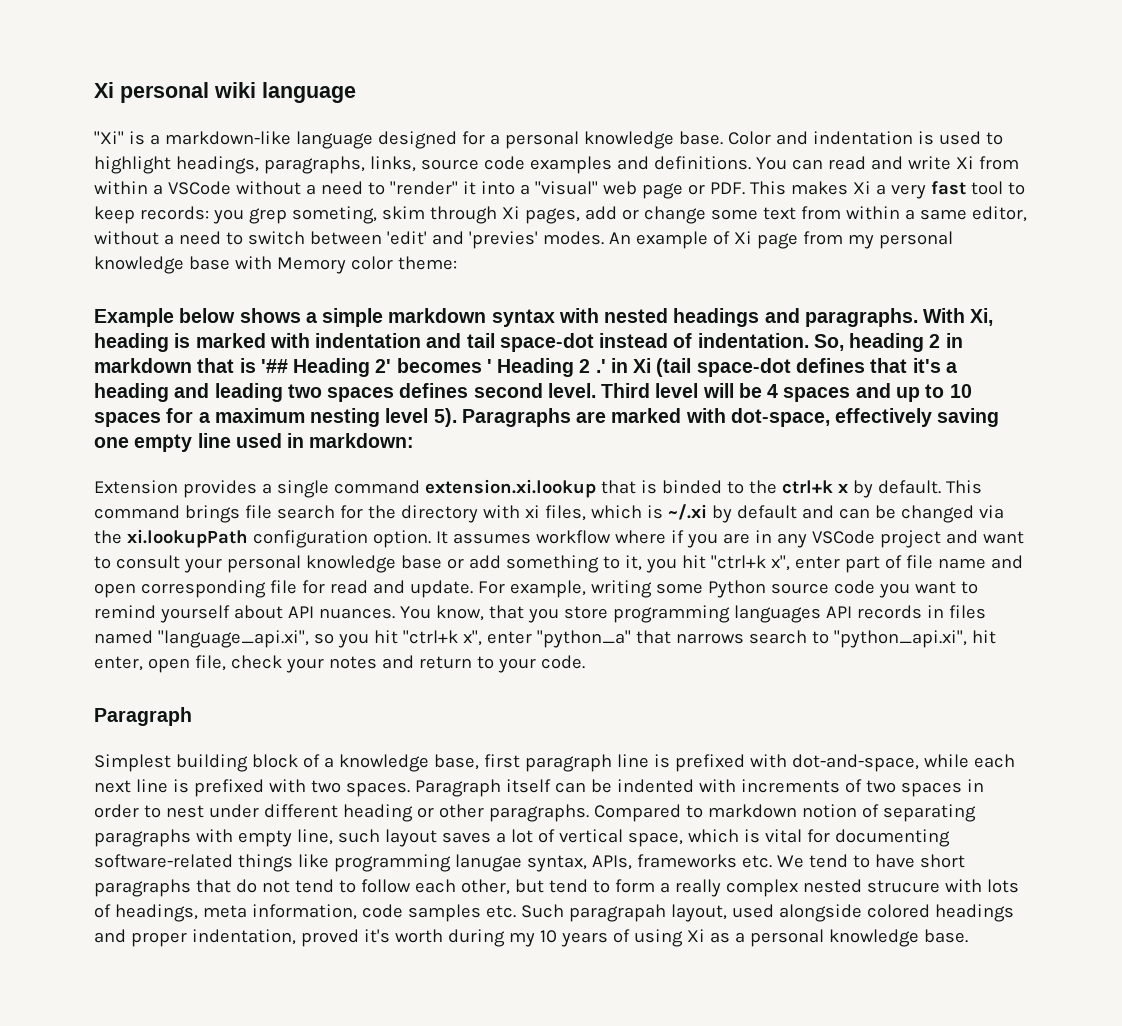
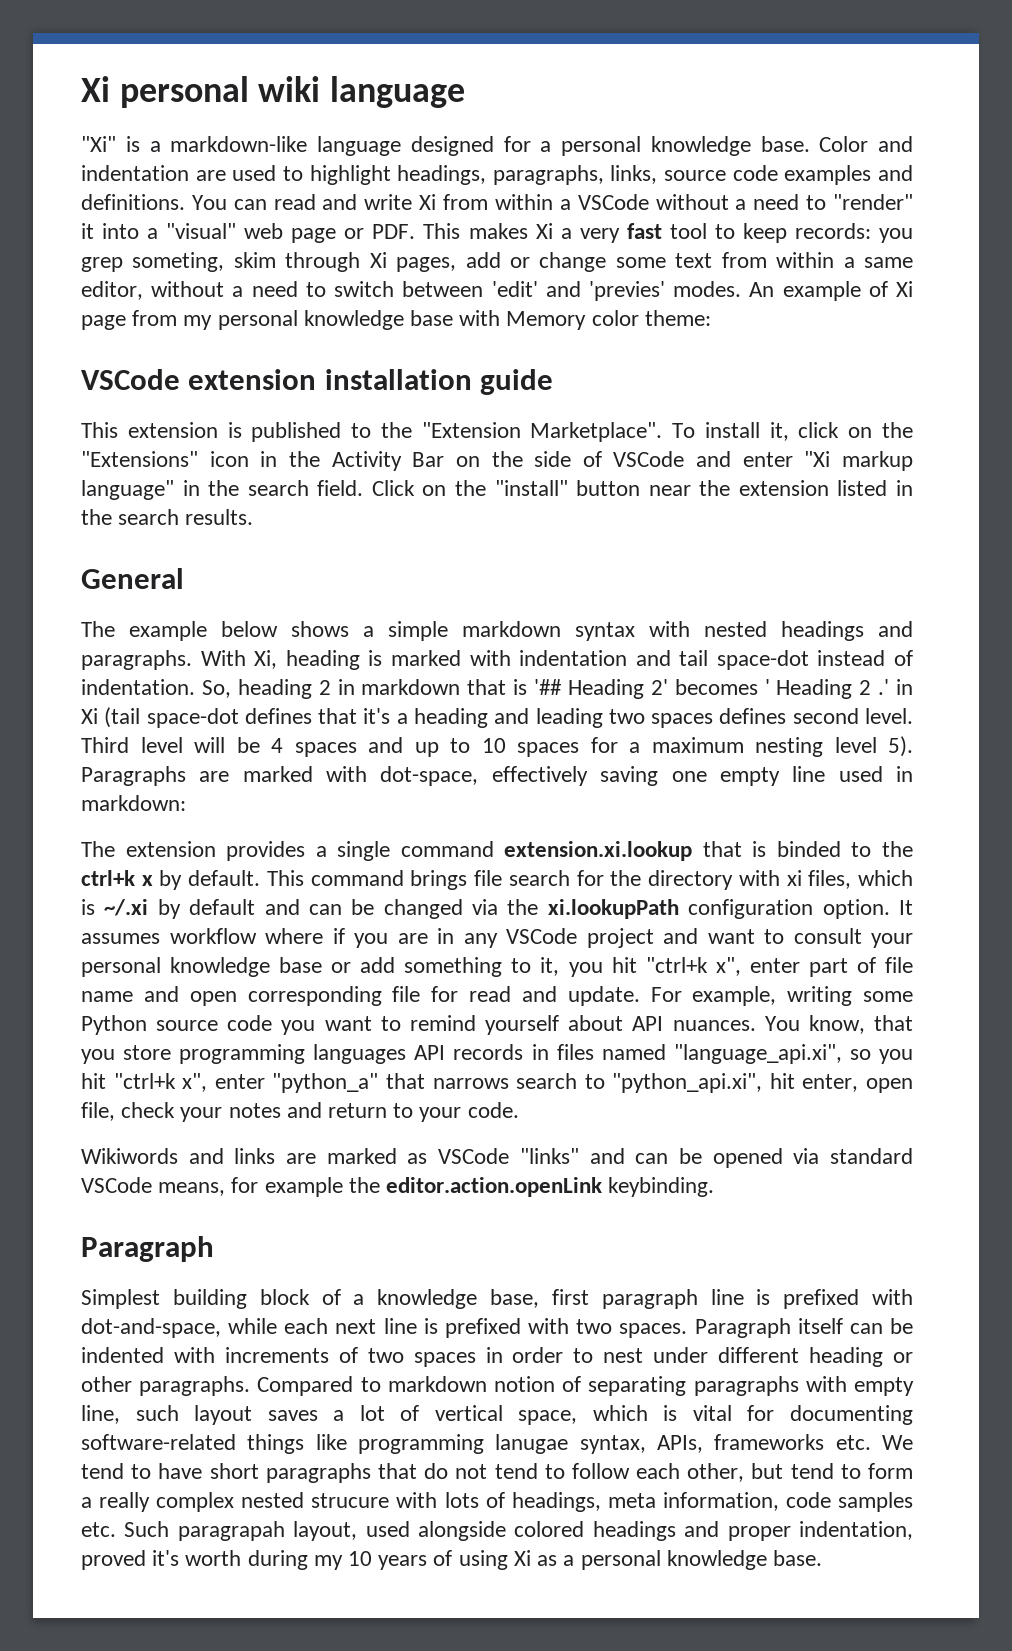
[917,131,934,145] is -> [195,170,226,181] are
[94,308,174,327] Example -> [81,369,554,395] [81,422,913,442] [81,451,913,471] [81,480,913,500] [81,509,254,525] [81,568,184,589] [81,621,207,641] VSCode extension installation guide // This extension is published to the "Extension Marketplace". To install it, click on the "Extensions" icon in the Activity Bar on the side of VSCode and enter "Xi markup language" in the search field. Click on the "install" button near the extension listed in the search results. // General // The example
[94,480,178,494] Extension -> [81,841,216,857] The extension
(585, 662) none -> [81,1148,914,1168] [81,1177,715,1197] // Wikiwords and links are marked as VSCode "links" and can be opened via standard VSCode means, for example the editor.action.openLink keybinding.

